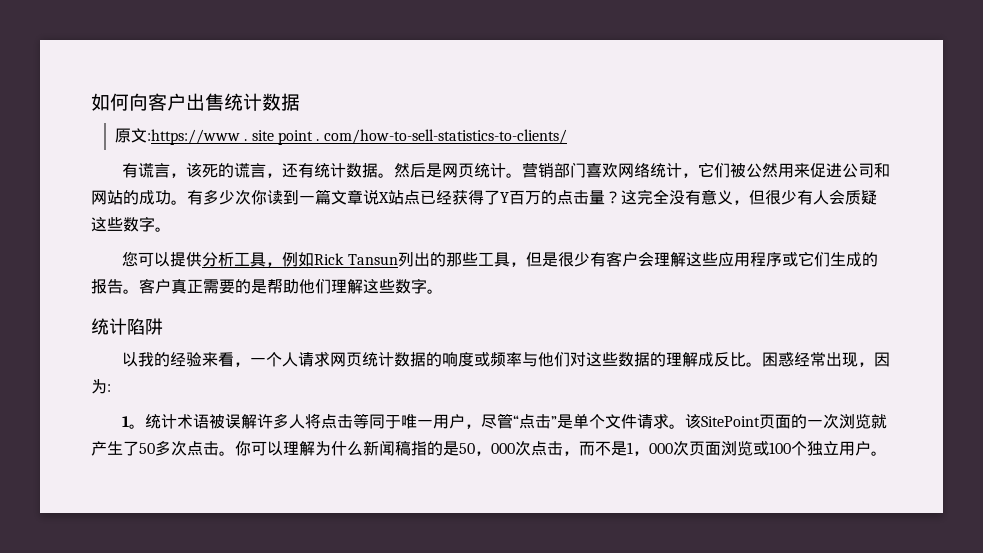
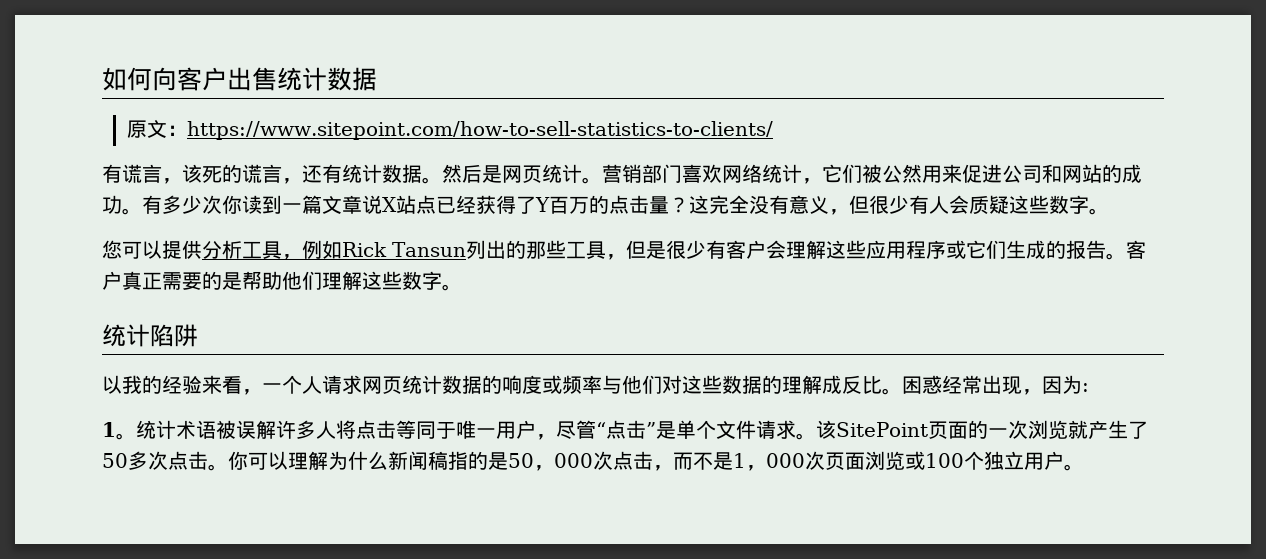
[147,129,567,145] :https://www . site point . com/how-to-sell-statistics-to-clients/ -> [166,121,773,140] ：https://www.sitepoint.com/how-to-sell-statistics-to-clients/

